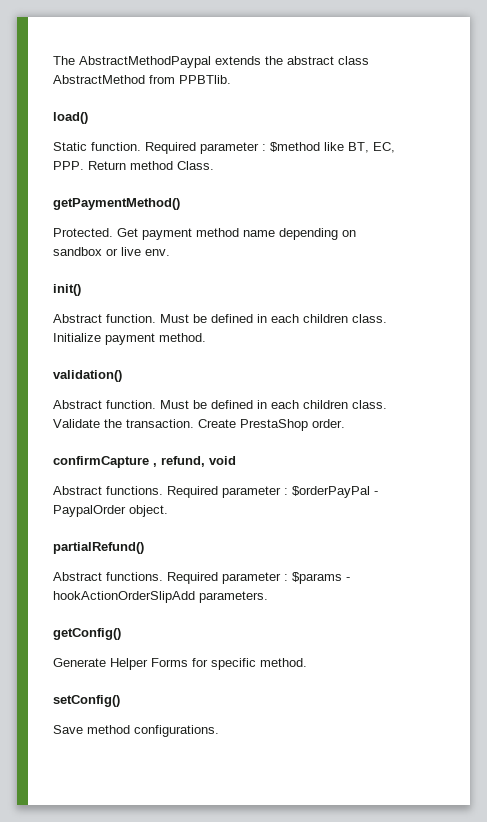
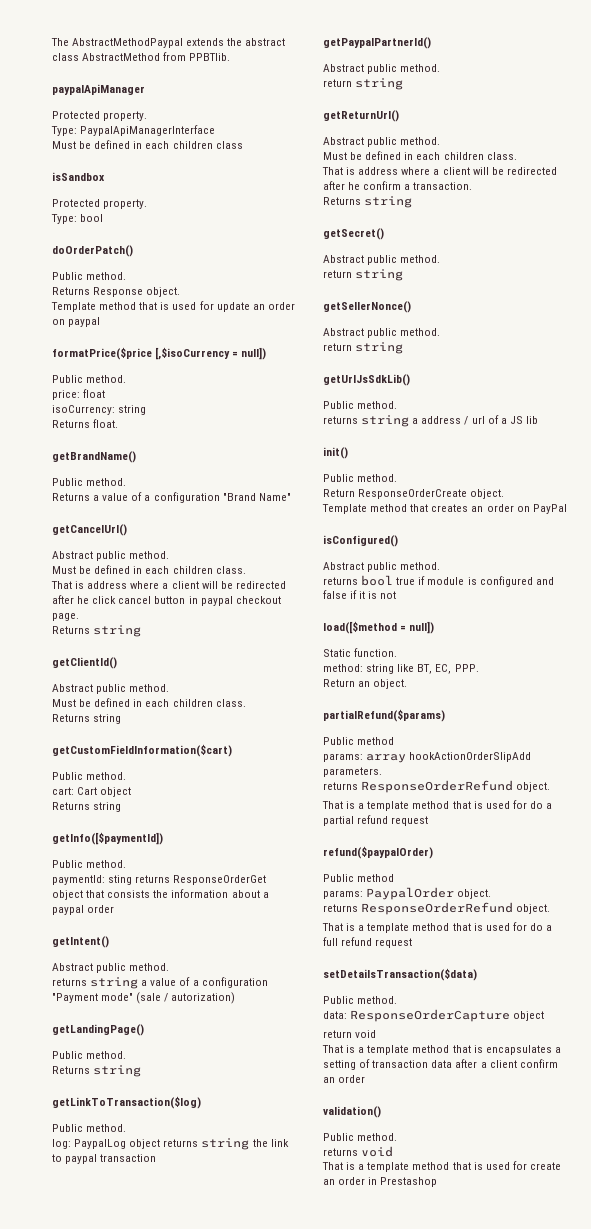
[53,112,88,124] [53,142,395,154] [53,161,214,170] [53,198,180,210] [53,228,356,240] [53,247,170,256] [53,284,81,296] [53,314,387,323] [53,333,206,345] [53,370,122,382] [53,400,387,409] [53,419,345,431] [53,456,236,468] [53,486,378,498] [53,505,168,517] [53,542,144,554] [53,572,350,584] [53,591,268,603] [53,628,121,640] [53,658,307,670] [53,695,120,707] [53,725,219,737] load() // Static function. Required parameter : $method like BT, EC, PPP. Return method Class. // getPaymentMethod() // Protected. Get payment method name depending on sandbox or live env. // init() // Abstract function. Must be defined in each children class. Initialize payment method. // validation() // Abstract function. Must be defined in each children class. Validate the transaction. Create PrestaShop order. // confirmCapture , refund, void // Abstract functions. Required parameter : $orderPayPal - PaypalOrder object. // partialRefund() // Abstract functions. Required parameter : $params - hookActionOrderSlipAdd parameters. // getConfig() // Generate Helper Forms for specific method. // setConfig() // Save method configurations. -> [52,84,145,95] [52,111,148,121] [51,125,216,136] [52,140,243,149] [52,172,105,181] [52,199,148,209] [51,214,104,224] [52,245,133,257] [52,272,127,280] [52,287,181,297] [51,301,295,312] [52,317,101,327] [52,347,267,360] [52,375,127,383] [52,389,106,400] [52,405,147,415] [52,419,119,428] [52,451,136,463] [52,478,127,486] [52,492,291,503] [52,524,127,536] [52,551,170,561] [52,565,246,574] [51,581,286,589] [52,595,281,606] [52,613,79,621] [52,625,142,637] [52,657,117,669] [52,684,170,694] [52,698,246,707] [52,714,122,724] [52,744,232,757] [52,772,127,780] [52,787,132,797] [52,802,122,812] [52,832,163,845] [52,860,127,868] [52,875,267,885] [52,889,269,900] [52,905,115,915] [52,936,109,948] [52,963,170,973] [52,977,268,989] [52,992,236,1004] [52,1024,144,1036] [52,1051,127,1059] [52,1065,142,1077] [52,1096,201,1109] [52,1124,127,1132] [52,1138,289,1150] [52,1154,157,1164] [323,37,431,49] [323,64,441,74] [323,78,404,90] [323,110,399,122] [323,137,441,147] [323,151,517,160] [322,167,557,175] [323,181,473,190] [323,196,413,208] [323,228,384,240] [323,255,441,265] [323,269,404,281] [323,301,411,313] [323,328,441,338] [323,342,404,354] [323,374,410,386] [323,401,398,409] [323,415,538,427] [323,447,348,459] [323,474,398,482] [323,489,505,499] [322,504,567,514] [323,535,398,547] [323,562,441,572] [323,575,554,587] [323,590,397,599] [323,621,435,634] [323,648,398,657] [323,664,479,674] [323,679,408,689] [323,709,445,722] [323,737,395,745] [323,752,532,763] [323,767,382,777] [323,780,551,793] [322,800,553,811] [323,815,429,826] [323,846,433,859] [323,874,395,882] [323,887,492,900] [323,902,551,915] [322,922,553,933] [323,937,413,948] [323,968,477,981] [323,996,398,1004] [323,1009,545,1022] [323,1030,377,1038] [322,1045,561,1055] [323,1059,558,1070] [323,1075,366,1083] [323,1106,381,1118] [323,1133,398,1141] [323,1146,394,1157] [322,1161,561,1172] [323,1177,438,1187] paypalApiManager // Protected property. // Type: PaypalApiManagerInterface // Must be defined in each children class // isSandbox // Protected property. // Type: bool // doOrderPatch() // Public method. // Returns Response object. // Template method that is used for update an order on paypal // formatPrice($price [,$isoCurrency = null]) // Public method. // price: float // isoCurrency: string // Returns float. // getBrandName() // Public method. // Returns a value of a configuration "Brand Name" // getCancelUrl() // Abstract public method. // Must be defined in each children class. // That is address where a client will be redirected after he click cancel button in paypal checkout page. // Returns string // getClientId() // Abstract public method. // Must be defined in each children class. // Returns string // getCustomFieldInformation($cart) // Public method. // cart: Cart object // Returns string // getInfo([$paymentId]) // Public method. // paymentId: sting returns ResponseOrderGet object that consists the information about a paypal order // getIntent() // Abstract public method. // returns string a value of a configuration "Payment mode" (sale / autorization) // getLandingPage() // Public method. // Returns string // getLinkToTransaction($log) // Public method. // log: PaypalLog object returns string the link to paypal transaction // getPaypalPartnerId() // Abstract public method. // return string // getReturnUrl() // Abstract public method. // Must be defined in each children class. // That is address where a client will be redirected after he confirm a transaction. // Returns string // getSecret() // Abstract public method. // return string // getSellerNonce() // Abstract public method. // return string // getUrlJsSdkLib() // Public method. // returns string a address / url of a JS lib // init() // Public method. // Return ResponseOrderCreate object. // Template method that creates an order on PayPal // isConfigured() // Abstract public method. // returns bool true if module is configured and false if it is not // load([$method = null]) // Static function. // method: string like BT, EC, PPP. // Return an object. // partialRefund($params) // Public method // params: array hookActionOrderSlipAdd parameters. // returns ResponseOrderRefund object. // That is a template method that is used for do a partial refund request // refund($paypalOrder) // Public method // params: PaypalOrder object. // returns ResponseOrderRefund object. // That is a template method that is used for do a full refund request // setDetailsTransaction($data) // Public method. // data: ResponseOrderCapture object // return void // That is a template method that is encapsulates a setting of transaction data after a client confirm an order // validation() // Public method. // returns void // That is a template method that is used for create an order in Prestashop

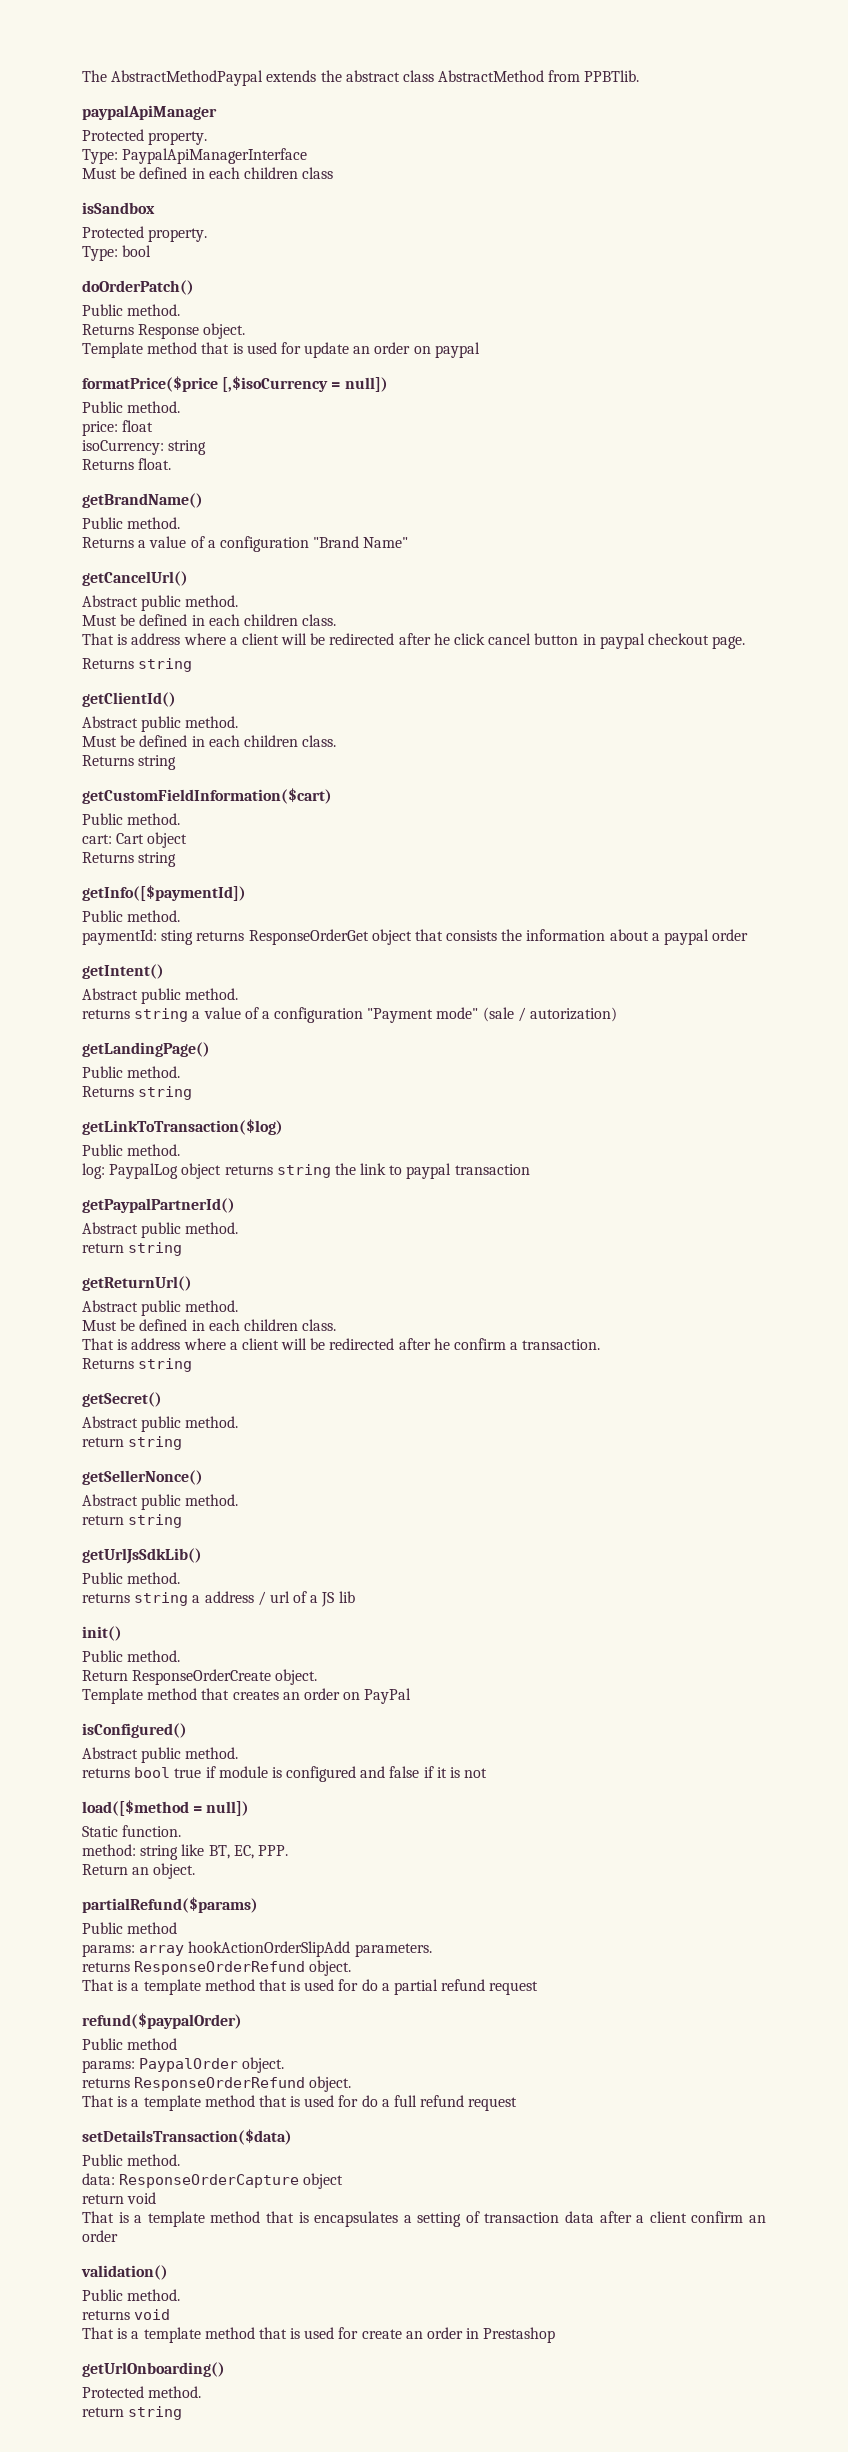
(438, 1182) none -> [82,2362,225,2377] [82,2386,202,2398] [82,2406,183,2420] // getUrlOnboarding() // Protected method. // return string

